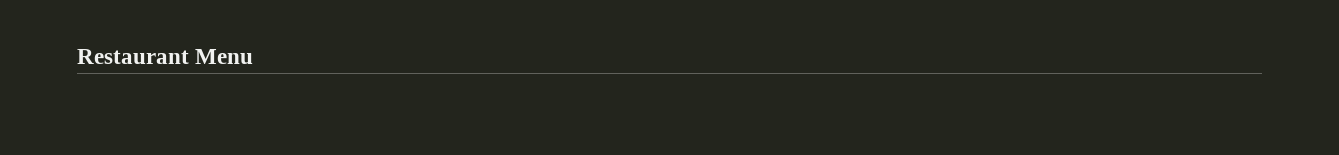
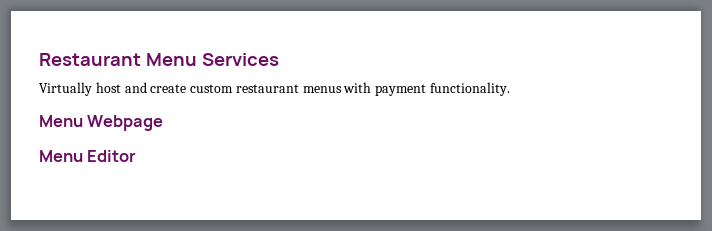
(254, 56) none -> [201,53,279,66] [39,82,511,96] [39,115,164,131] [39,150,137,162] Services // Virtually host and create custom restaurant menus with payment functionality. // Menu Webpage // Menu Editor

